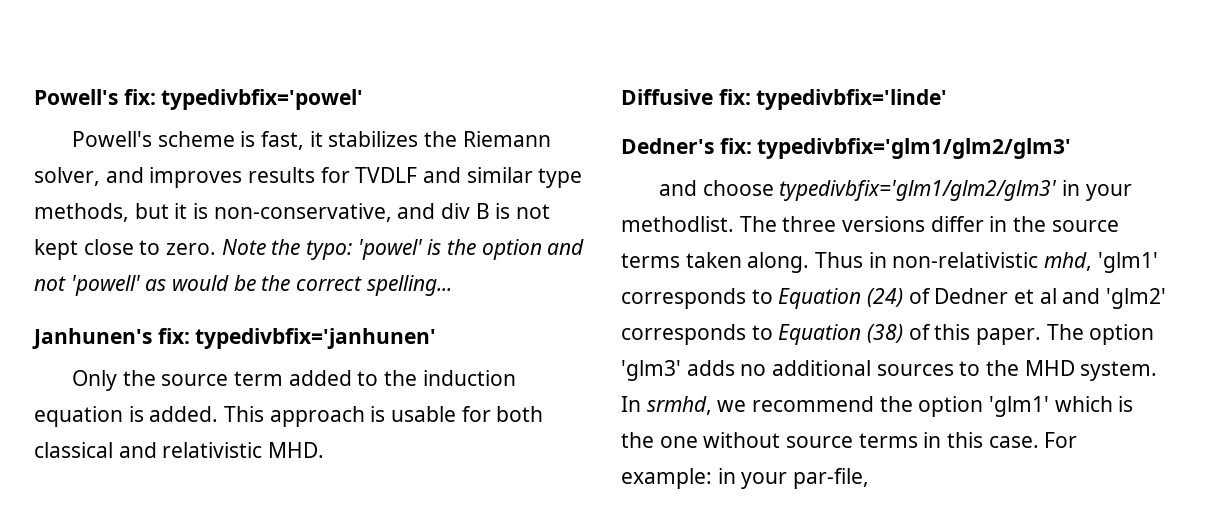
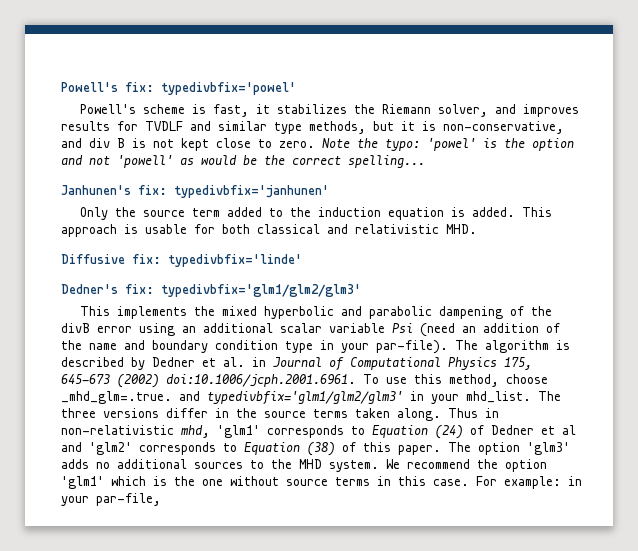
[659,180,774,196] and choose -> [79,306,552,319] [61,323,560,337] [61,340,570,354] [61,357,532,371] [61,374,548,388] [61,391,200,404] This implements the mixed hyperbolic and parabolic dampening of the divB error using an additional scalar variable Psi (need an addition of the name and boundary condition type in your par-file). The algorithm is described by Dedner et al. in Journal of Computational Physics 175, 645-673 (2002) doi:10.1006/jcph.2001.6961. To use this method, choose _mhd_glm=.true. and
[621,216,734,232] methodlist. -> [466,391,531,403] mhd_list.
[621,396,747,415] In srmhd, we -> [386,459,400,469] We

